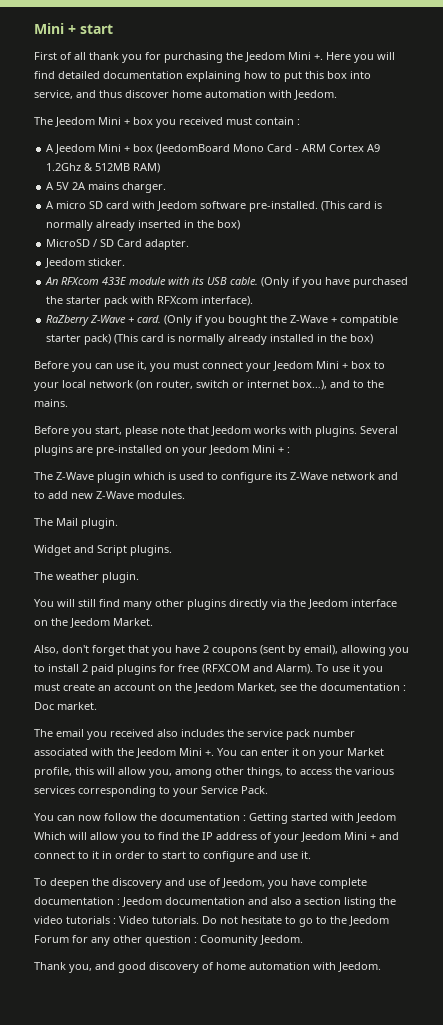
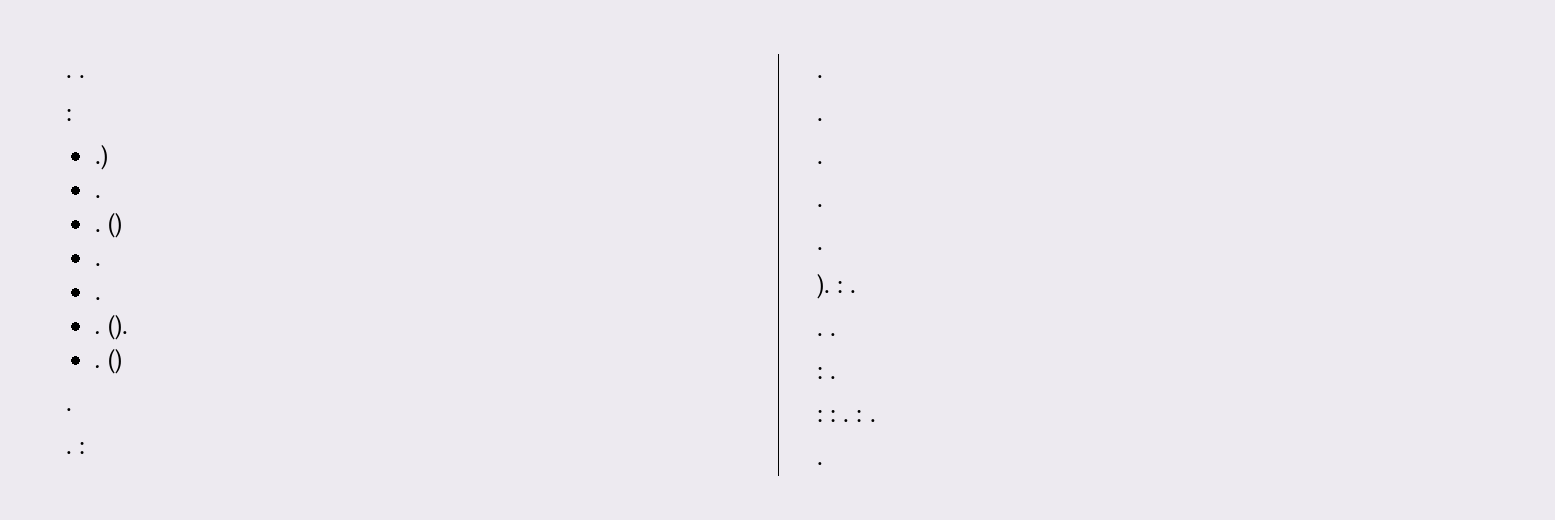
[34,23,113,34] [34,52,395,63] [34,71,371,82] [34,90,337,100] [34,117,300,128] [46,144,381,154] [46,163,161,173] [46,182,167,193] [46,201,383,212] [46,220,241,231] [46,239,190,250] [45,258,126,268] [45,277,409,288] [46,296,254,307] [46,315,399,326] [46,334,374,345] [34,361,385,372] [34,380,384,391] [34,399,68,407] [34,426,398,437] [34,445,290,456] [34,472,398,483] [34,491,185,499] [34,518,118,529] [34,545,172,556] [34,572,139,583] [34,599,397,610] [34,618,153,628] [34,645,409,656] [34,664,383,675] [34,683,406,693] [34,702,97,710] [34,729,355,740] [34,748,384,759] [34,767,394,778] [34,786,268,797] [34,813,396,824] [34,832,399,843] [34,851,311,862] [34,878,367,889] [34,897,396,908] [34,916,389,927] [34,935,303,946] [34,962,381,973] Mini + start // First of all thank you for purchasing the Jeedom Mini +. Here you will find detailed documentation explaining how to put this box into service, and thus discover home automation with Jeedom. // The Jeedom Mini + box you received must contain : // A Jeedom Mini + box (JeedomBoard Mono Card - ARM Cortex A9 1.2Ghz & 512MB RAM) // A 5V 2A mains charger. // A micro SD card with Jeedom software pre-installed. (This card is normally already inserted in the box) // MicroSD / SD Card adapter. // Jeedom sticker. // An RFXcom 433E module with its USB cable. (Only if you have purchased the starter pack with RFXcom interface). // RaZberry Z-Wave + card. (Only if you bought the Z-Wave + compatible starter pack) (This card is normally already installed in the box) // Before you can use it, you must connect your Jeedom Mini + box to your local network (on router, switch or internet box…), and to the mains. // Before you start, please note that Jeedom works with plugins. Several plugins are pre-installed on your Jeedom Mini + : // The Z-Wave plugin which is used to configure its Z-Wave network and to add new Z-Wave modules. // The Mail plugin. // Widget and Script plugins. // The weather plugin. // You will still find many other plugins directly via the Jeedom interface on the Jeedom Market. // Also, don't forget that you have 2 coupons (sent by email), allowing you to install 2 paid plugins for free (RFXCOM and Alarm). To use it you must create an account on the Jeedom Market, see the documentation : Doc market. // The email you received also includes the service pack number associated with the Jeedom Mini +. You can enter it on your Market profile, this will allow you, among other things, to access the various services corresponding to your Service Pack. // You can now follow the documentation : Getting started with Jeedom Which will allow you to find the IP address of your Jeedom Mini + and connect to it in order to start to configure and use it. // To deepen the discovery and use of Jeedom, you have complete documentation : Jeedom documentation and also a section listing the video tutorials : Video tutorials. Do not hesitate to go to the Jeedom Forum for any other question : Coomunity Jeedom. // Thank you, and good discovery of home automation with Jeedom. -> [66,75,86,78] [66,109,72,121] [95,144,109,170] [95,195,102,198] [95,212,123,238] [95,263,102,266] [95,297,102,300] [95,314,129,340] [95,348,123,374] [66,408,72,411] [66,442,86,454] [817,75,823,78] [817,118,823,121] [817,161,823,164] [817,204,823,207] [817,247,823,250] [817,273,857,299] [817,333,837,336] [817,367,837,379] [817,410,876,422] [817,462,823,465] . . // : // .) // . // . () // . // . // . (). // . () // . // . : // . // . // . // . // . // ). : . // . . // : . // : : . : . // .

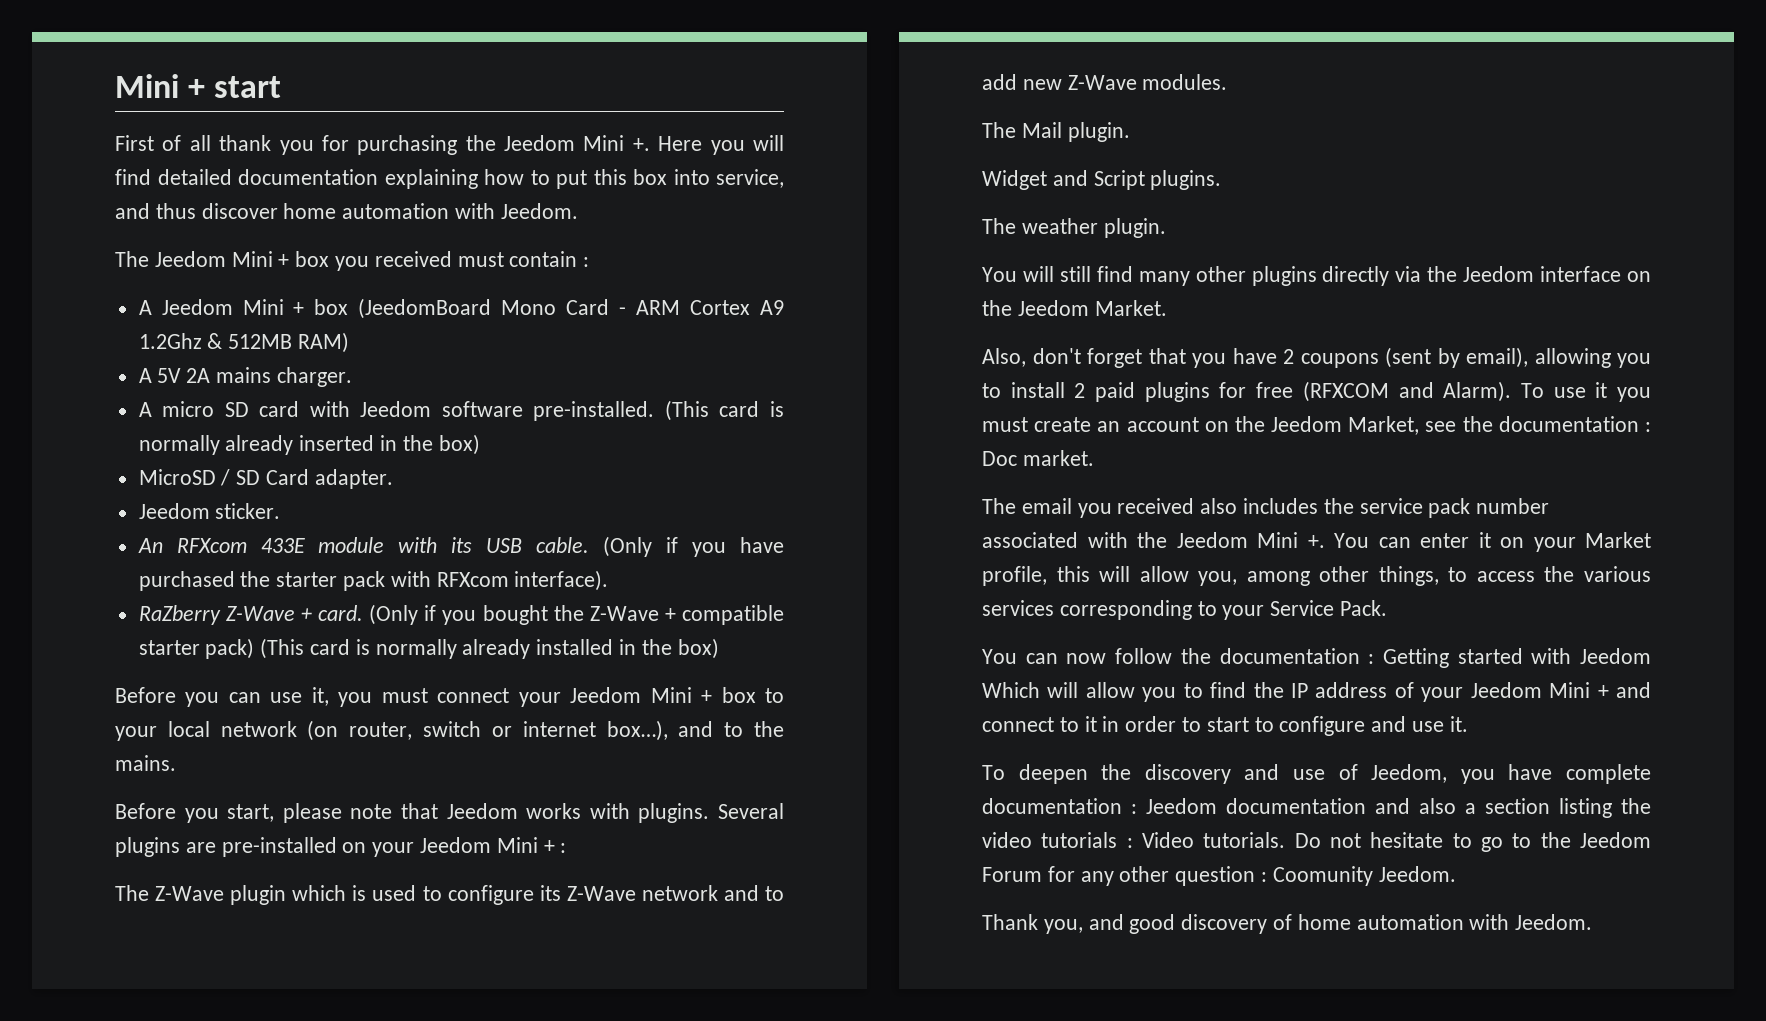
[66,75,86,78] [66,109,72,121] [95,144,109,170] [95,195,102,198] [95,212,123,238] [95,263,102,266] [95,297,102,300] [95,314,129,340] [95,348,123,374] [66,408,72,411] [66,442,86,454] [817,75,823,78] [817,118,823,121] [817,161,823,164] [817,204,823,207] [817,247,823,250] [817,273,857,299] [817,333,837,336] [817,367,837,379] [817,410,876,422] [817,462,823,465] . . // : // .) // . // . () // . // . // . (). // . () // . // . : // . // . // . // . // . // ). : . // . . // : . // : : . : . // . -> [115,74,282,98] [115,135,784,155] [115,169,784,189] [115,203,578,219] [115,251,590,271] [138,298,785,319] [138,332,350,353] [138,367,352,387] [138,400,784,421] [138,434,480,455] [138,469,393,489] [138,503,281,519] [137,536,785,557] [138,570,609,591] [138,604,784,625] [138,638,719,659] [115,687,784,707] [115,720,785,741] [115,755,176,771] [115,803,785,823] [115,837,567,857] [115,885,784,905] [982,74,1228,90] [982,122,1130,142] [982,170,1222,190] [982,218,1166,238] [982,266,1651,286] [982,300,1167,316] [982,347,1651,368] [982,381,1651,402] [982,416,1651,435] [982,450,1094,466] [982,498,1550,518] [982,532,1651,552] [982,566,1651,586] [982,600,1388,620] [982,648,1651,668] [982,682,1651,702] [982,716,1468,736] [982,764,1651,784] [982,798,1651,818] [982,832,1651,852] [982,866,1456,886] [982,914,1593,934] Mini + start // First of all thank you for purchasing the Jeedom Mini +. Here you will find detailed documentation explaining how to put this box into service, and thus discover home automation with Jeedom. // The Jeedom Mini + box you received must contain : // A Jeedom Mini + box (JeedomBoard Mono Card - ARM Cortex A9 1.2Ghz & 512MB RAM) // A 5V 2A mains charger. // A micro SD card with Jeedom software pre-installed. (This card is normally already inserted in the box) // MicroSD / SD Card adapter. // Jeedom sticker. // An RFXcom 433E module with its USB cable. (Only if you have purchased the starter pack with RFXcom interface). // RaZberry Z-Wave + card. (Only if you bought the Z-Wave + compatible starter pack) (This card is normally already installed in the box) // Before you can use it, you must connect your Jeedom Mini + box to your local network (on router, switch or internet box…), and to the mains. // Before you start, please note that Jeedom works with plugins. Several plugins are pre-installed on your Jeedom Mini + : // The Z-Wave plugin which is used to configure its Z-Wave network and to add new Z-Wave modules. // The Mail plugin. // Widget and Script plugins. // The weather plugin. // You will still find many other plugins directly via the Jeedom interface on the Jeedom Market. // Also, don't forget that you have 2 coupons (sent by email), allowing you to install 2 paid plugins for free (RFXCOM and Alarm). To use it you must create an account on the Jeedom Market, see the documentation : Doc market. // The email you received also includes the service pack number associated with the Jeedom Mini +. You can enter it on your Market profile, this will allow you, among other things, to access the various services corresponding to your Service Pack. // You can now follow the documentation : Getting started with Jeedom Which will allow you to find the IP address of your Jeedom Mini + and connect to it in order to start to configure and use it. // To deepen the discovery and use of Jeedom, you have complete documentation : Jeedom documentation and also a section listing the video tutorials : Video tutorials. Do not hesitate to go to the Jeedom Forum for any other question : Coomunity Jeedom. // Thank you, and good discovery of home automation with Jeedom.

